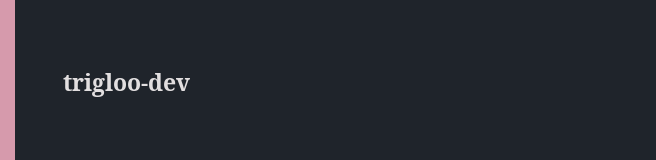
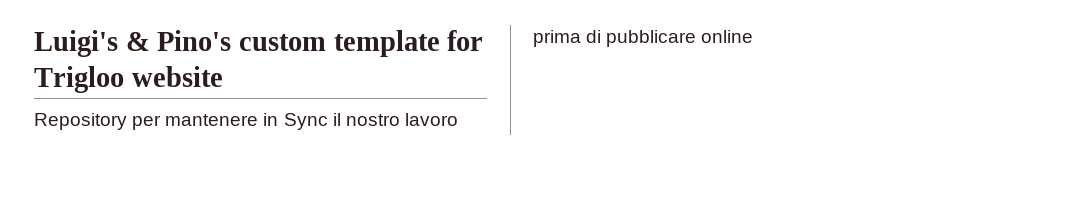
[63,73,190,97] trigloo-dev -> [34,30,484,57] [34,66,223,93] [34,113,458,130] [533,30,754,47] Luigi's & Pino's custom template for Trigloo website // Repository per mantenere in Sync il nostro lavoro prima di pubblicare online

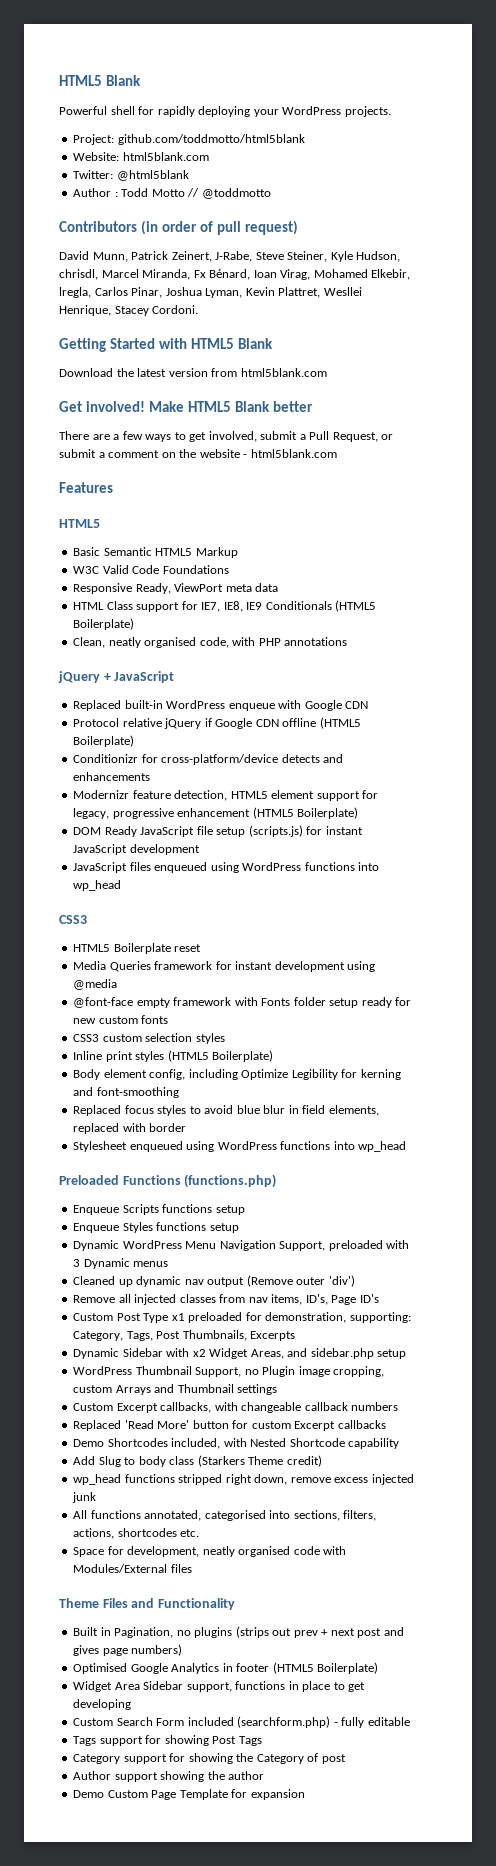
[34,30,484,57] [34,66,223,93] [34,113,458,130] [533,30,754,47] Luigi's & Pino's custom template for Trigloo website // Repository per mantenere in Sync il nostro lavoro prima di pubblicare online -> [59,75,142,86] [59,106,391,117] [73,134,305,145] [73,152,209,161] [73,170,189,181] [73,188,271,199] [59,220,298,235] [59,251,401,262] [59,269,411,280] [59,287,362,298] [59,305,199,316] [59,338,273,352] [59,368,327,377] [59,401,313,412] [59,431,394,442] [59,449,337,458] [59,482,113,493] [59,519,100,528] [73,547,238,558] [73,565,229,574] [73,583,279,594] [73,600,377,612] [73,618,135,630] [73,637,348,648] [58,671,175,683] [73,700,369,711] [73,717,361,729] [73,735,135,747] [73,754,344,765] [73,772,151,781] [73,790,379,801] [73,807,359,819] [73,825,363,837] [73,844,200,855] [73,862,380,873] [73,880,122,891] [59,915,87,924] [73,943,202,954] [73,961,376,972] [73,979,118,990] [73,997,412,1008] [73,1015,169,1024] [73,1033,225,1044] [73,1050,274,1062] [73,1069,401,1080] [73,1087,179,1098] [73,1105,379,1116] [73,1123,187,1134] [73,1141,407,1152] [59,1174,277,1188] [73,1204,245,1215] [73,1222,239,1233] [73,1240,410,1251] [73,1258,169,1269] [73,1275,355,1287] [73,1294,379,1305] [73,1312,411,1323] [73,1330,296,1341] [73,1348,407,1359] [73,1366,385,1377] [73,1384,278,1395] [73,1402,399,1413] [73,1420,386,1431] [73,1438,400,1449] [73,1455,322,1467] [73,1474,414,1485] [72,1492,97,1503] [73,1510,377,1521] [73,1528,200,1539] [73,1546,347,1557] [73,1564,192,1573] [59,1598,235,1610] [73,1626,404,1638] [73,1644,183,1656] [73,1662,379,1674] [73,1681,366,1692] [73,1699,132,1710] [73,1716,410,1728] [73,1735,262,1746] [73,1753,346,1764] [73,1771,265,1782] [73,1789,305,1800] HTML5 Blank // Powerful shell for rapidly deploying your WordPress projects. // Project: github.com/toddmotto/html5blank // Website: html5blank.com // Twitter: @html5blank // Author : Todd Motto // @toddmotto // Contributors (in order of pull request) // David Munn, Patrick Zeinert, J-Rabe, Steve Steiner, Kyle Hudson, chrisdl, Marcel Miranda, Fx Bénard, Ioan Virag, Mohamed Elkebir, lregla, Carlos Pinar, Joshua Lyman, Kevin Plattret, Wesllei Henrique, Stacey Cordoni. // Getting Started with HTML5 Blank // Download the latest version from html5blank.com // Get involved! Make HTML5 Blank better // There are a few ways to get involved, submit a Pull Request, or submit a comment on the website - html5blank.com // Features // HTML5 // Basic Semantic HTML5 Markup // W3C Valid Code Foundations // Responsive Ready, ViewPort meta data // HTML Class support for IE7, IE8, IE9 Conditionals (HTML5 Boilerplate) // Clean, neatly organised code, with PHP annotations // jQuery + JavaScript // Replaced built-in WordPress enqueue with Google CDN // Protocol relative jQuery if Google CDN offline (HTML5 Boilerplate) // Conditionizr for cross-platform/device detects and enhancements // Modernizr feature detection, HTML5 element support for legacy, progressive enhancement (HTML5 Boilerplate) // DOM Ready JavaScript file setup (scripts.js) for instant JavaScript development // JavaScript files enqueued using WordPress functions into wp_head // CSS3 // HTML5 Boilerplate reset // Media Queries framework for instant development using @media // @font-face empty framework with Fonts folder setup ready for new custom fonts // CSS3 custom selection styles // Inline print styles (HTML5 Boilerplate) // Body element config, including Optimize Legibility for kerning and font-smoothing // Replaced focus styles to avoid blue blur in field elements, replaced with border // Stylesheet enqueued using WordPress functions into wp_head // Preloaded Functions (functions.php) // Enqueue Scripts functions setup // Enqueue Styles functions setup // Dynamic WordPress Menu Navigation Support, preloaded with 3 Dynamic menus // Cleaned up dynamic nav output (Remove outer 'div') // Remove all injected classes from nav items, ID's, Page ID's // Custom Post Type x1 preloaded for demonstration, supporting: Category, Tags, Post Thumbnails, Excerpts // Dynamic Sidebar with x2 Widget Areas, and sidebar.php setup // WordPress Thumbnail Support, no Plugin image cropping, custom Arrays and Thumbnail settings // Custom Excerpt callbacks, with changeable callback numbers // Replaced 'Read More' button for custom Excerpt callbacks // Demo Shortcodes included, with Nested Shortcode capability // Add Slug to body class (Starkers Theme credit) // wp_head functions stripped right down, remove excess injected junk // All functions annotated, categorised into sections, filters, actions, shortcodes etc. // Space for development, neatly organised code with Modules/External files // Theme Files and Functionality // Built in Pagination, no plugins (strips out prev + next post and gives page numbers) // Optimised Google Analytics in footer (HTML5 Boilerplate) // Widget Area Sidebar support, functions in place to get developing // Custom Search Form included (searchform.php) - fully editable // Tags support for showing Post Tags // Category support for showing the Category of post // Author support showing the author // Demo Custom Page Template for expansion

